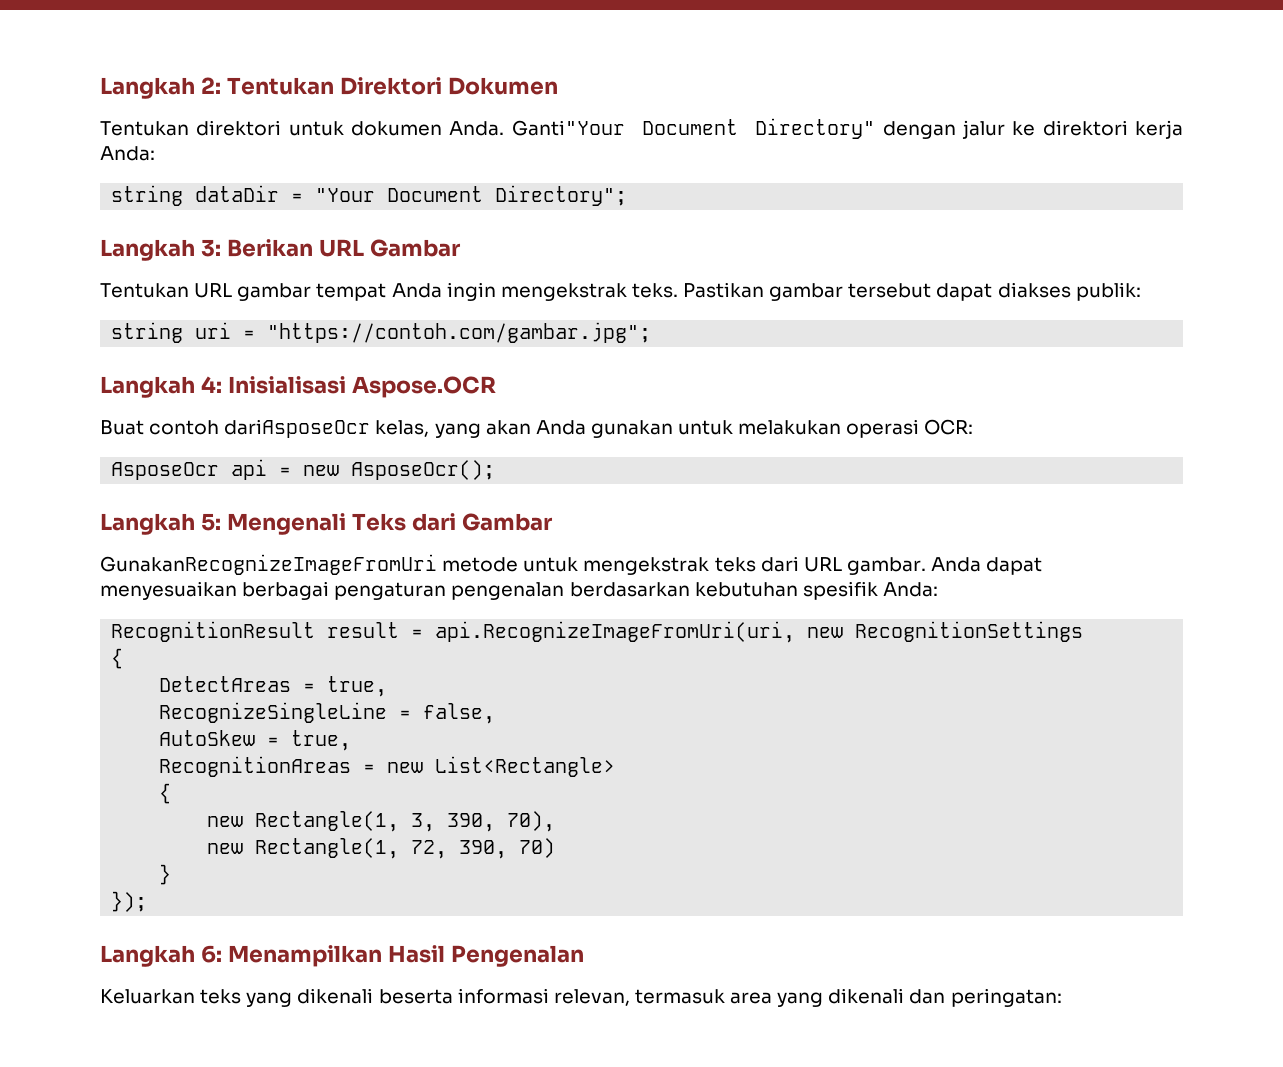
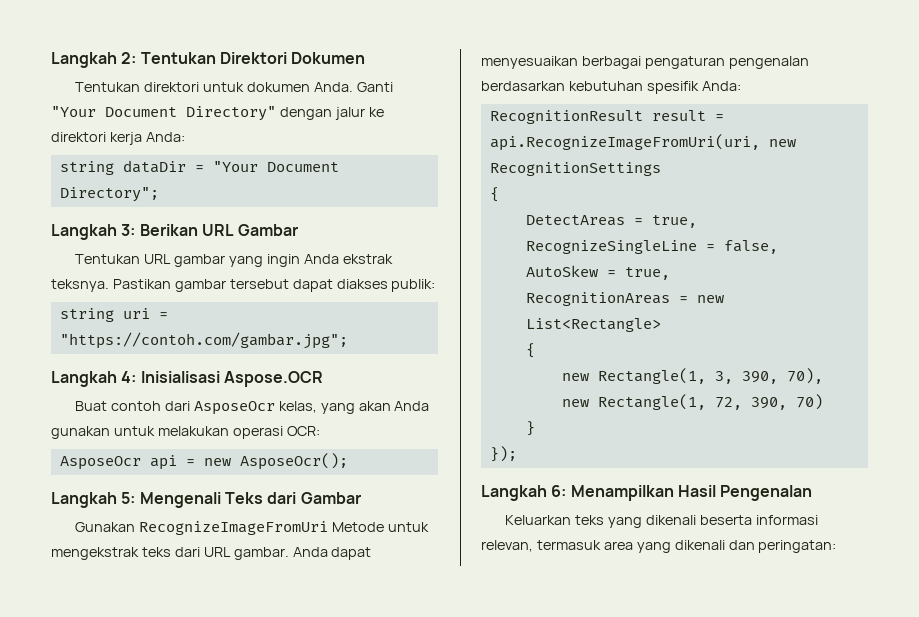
[511,120,625,136] Ganti"Your -> [356,82,393,92] [51,106,96,117] Ganti "Your
[316,282,678,301] tempat Anda ingin mengekstrak teks. -> [228,254,393,267] [51,279,109,292] yang ingin Anda ekstrak teksnya.
[224,419,371,438] dariAsposeOcr -> [164,401,275,415] dari AsposeOcr
[100,554,519,575] GunakanRecognizeImageFromUri metode -> [75,521,384,535] Gunakan RecognizeImageFromUri Metode

